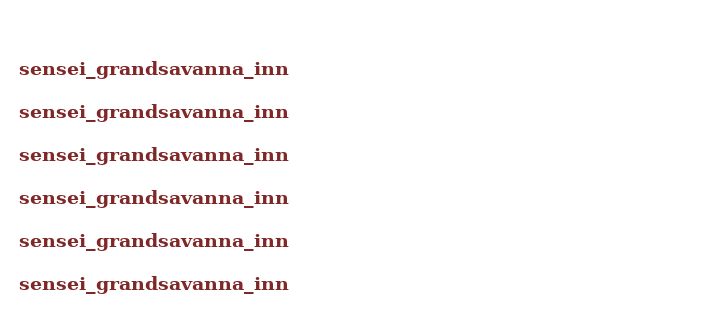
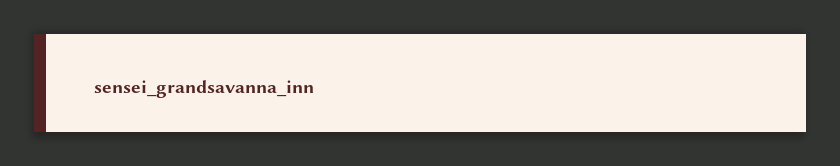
[19,61,289,79] [19,104,289,122] [19,147,289,165] [19,190,289,208] [19,233,289,251] [19,276,289,294] sensei_grandsavanna_inn // sensei_grandsavanna_inn // sensei_grandsavanna_inn // sensei_grandsavanna_inn // sensei_grandsavanna_inn // sensei_grandsavanna_inn -> [94,80,314,98] sensei_grandsavanna_inn

